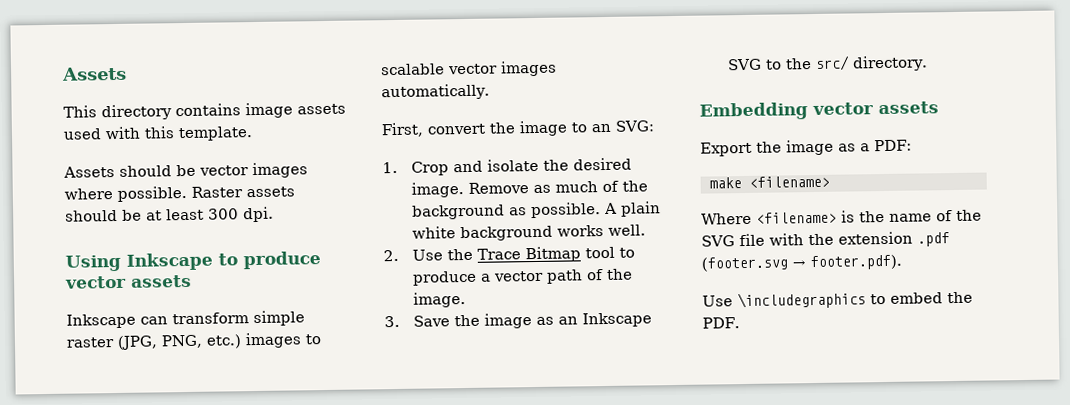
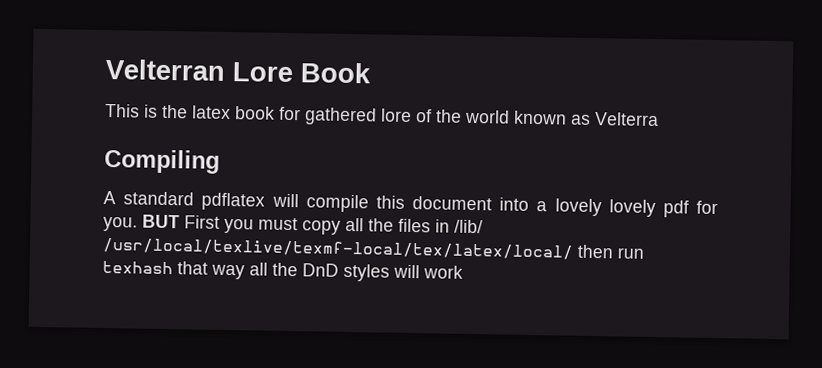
[62,66,127,81] [63,102,346,121] [63,126,253,142] [63,162,308,179] [64,185,295,202] [65,206,274,223] [65,251,321,272] [65,274,192,289] [66,310,305,329] [66,332,322,350] [381,60,557,77] [381,83,490,101] [381,120,654,138] [382,157,632,176] [410,180,648,198] [411,201,661,220] [411,224,646,242] [383,246,635,263] [411,268,633,286] [412,292,466,308] [384,312,652,329] [726,55,928,72] [699,101,939,121] [700,139,912,157] [709,175,830,189] [701,209,982,225] [701,231,950,247] [701,254,902,272] [702,291,973,310] [702,317,740,329] Assets // This directory contains image assets used with this template. // Assets should be vector images where possible. Raster assets should be at least 300 dpi. // Using Inkscape to produce vector assets // Inkscape can transform simple raster (JPG, PNG, etc.) images to scalable vector images automatically. // First, convert the image to an SVG: // 1. Crop and isolate the desired image. Remove as much of the background as possible. A plain white background works well. // 2. Use the Trace Bitmap tool to produce a vector path of the image. // 3. Save the image as an Inkscape SVG to the src/ directory. // Embedding vector assets // Export the image as a PDF: // make <filename> // Where <filename> is the name of the SVG file with the extension .pdf (footer.svg → footer.pdf). // Use \includegraphics to embed the PDF. -> [105,58,371,84] [105,103,659,127] [104,148,220,174] [103,190,718,218] [103,214,483,235] [102,237,644,260] [102,260,463,282] Velterran Lore Book // This is the latex book for gathered lore of the world known as Velterra // Compiling // A standard pdflatex will compile this document into a lovely lovely pdf for you. BUT First you must copy all the files in /lib/ /usr/local/texlive/texmf-local/tex/latex/local/ then run texhash that way all the DnD styles will work

